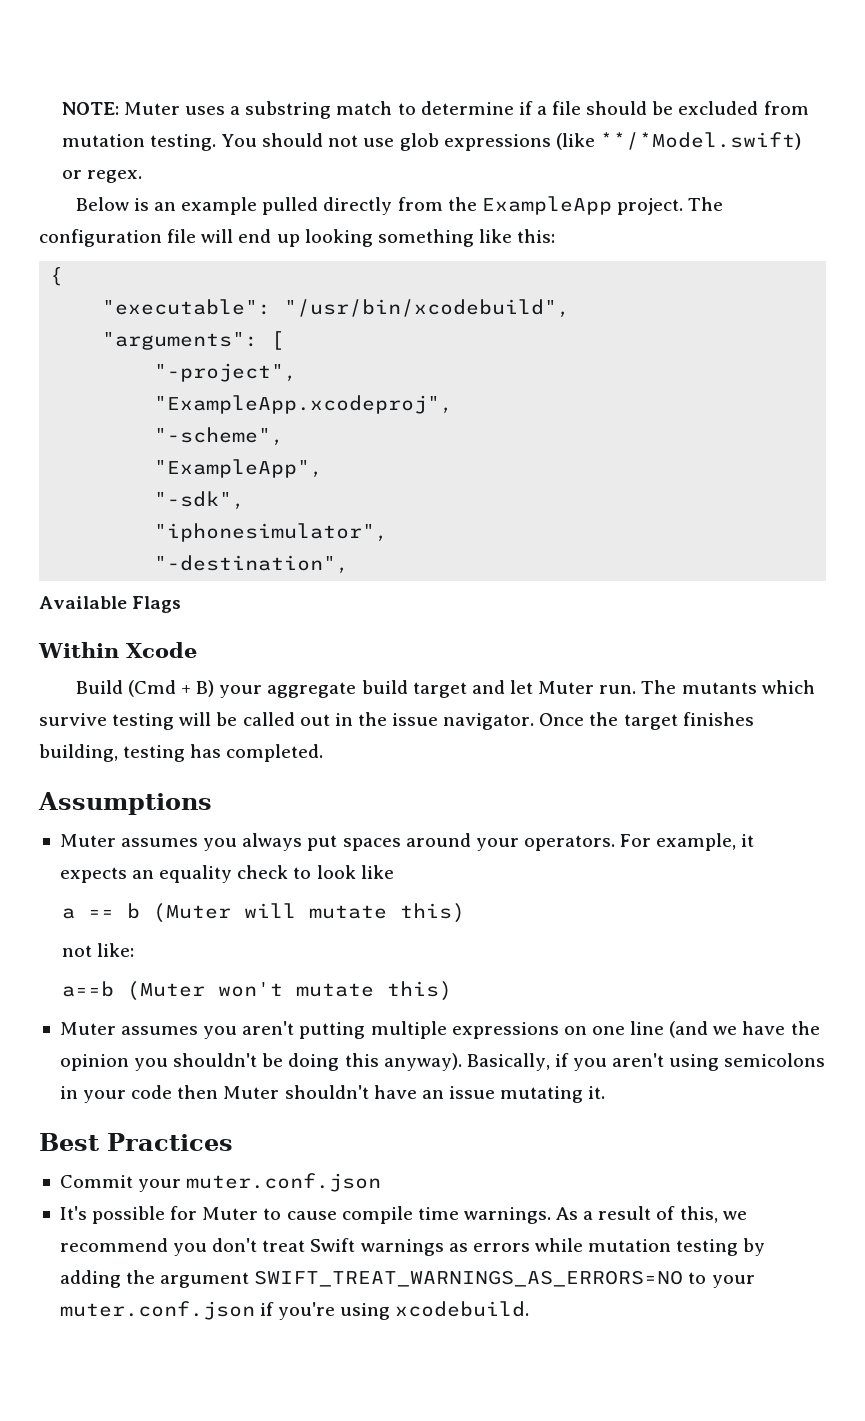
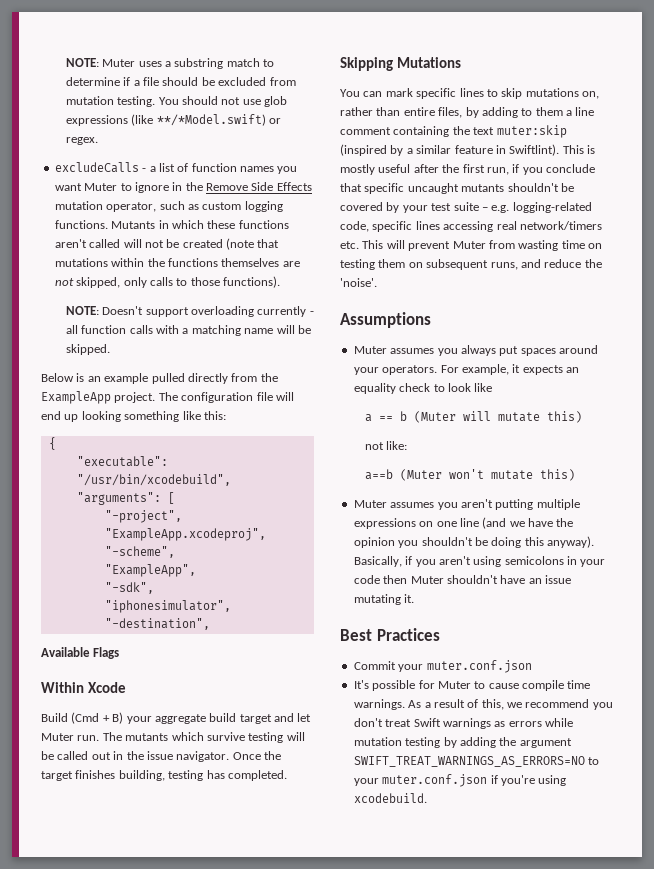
(142, 176) none -> [54,162,298,174] [54,182,312,193] [54,201,283,212] [54,220,289,229] [54,238,280,250] [54,258,300,267] [54,276,280,288] [65,306,314,317] [65,325,311,336] [65,344,110,355] // excludeCalls - a list of function names you want Muter to ignore in the Remove Side Effects mutation operator, such as custom logging functions. Mutants in which these functions aren't called will not be created (note that mutations within the functions themselves are not skipped, only calls to those functions). // NOTE: Doesn't support overloading currently - all function calls with a matching name will be skipped.
(324, 753) none -> [340,57,461,71] [340,88,599,99] [340,107,595,118] [340,125,567,138] [340,144,595,156] [340,164,595,175] [340,183,574,194] [340,202,592,213] [340,221,602,232] [340,240,602,251] [340,259,602,270] [340,278,377,287] // Skipping Mutations // You can mark specific lines to skip mutations on, rather than entire files, by adding to them a line comment containing the text muter:skip (inspired by a similar feature in Swiftlint). This is mostly useful after the first run, if you conclude that specific uncaught mutants shouldn't be covered by your test suite – e.g. logging-related code, specific lines accessing real network/timers etc. This will prevent Muter from wasting time on testing them on subsequent runs, and reduce the 'noise'.

